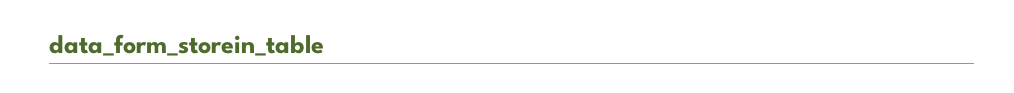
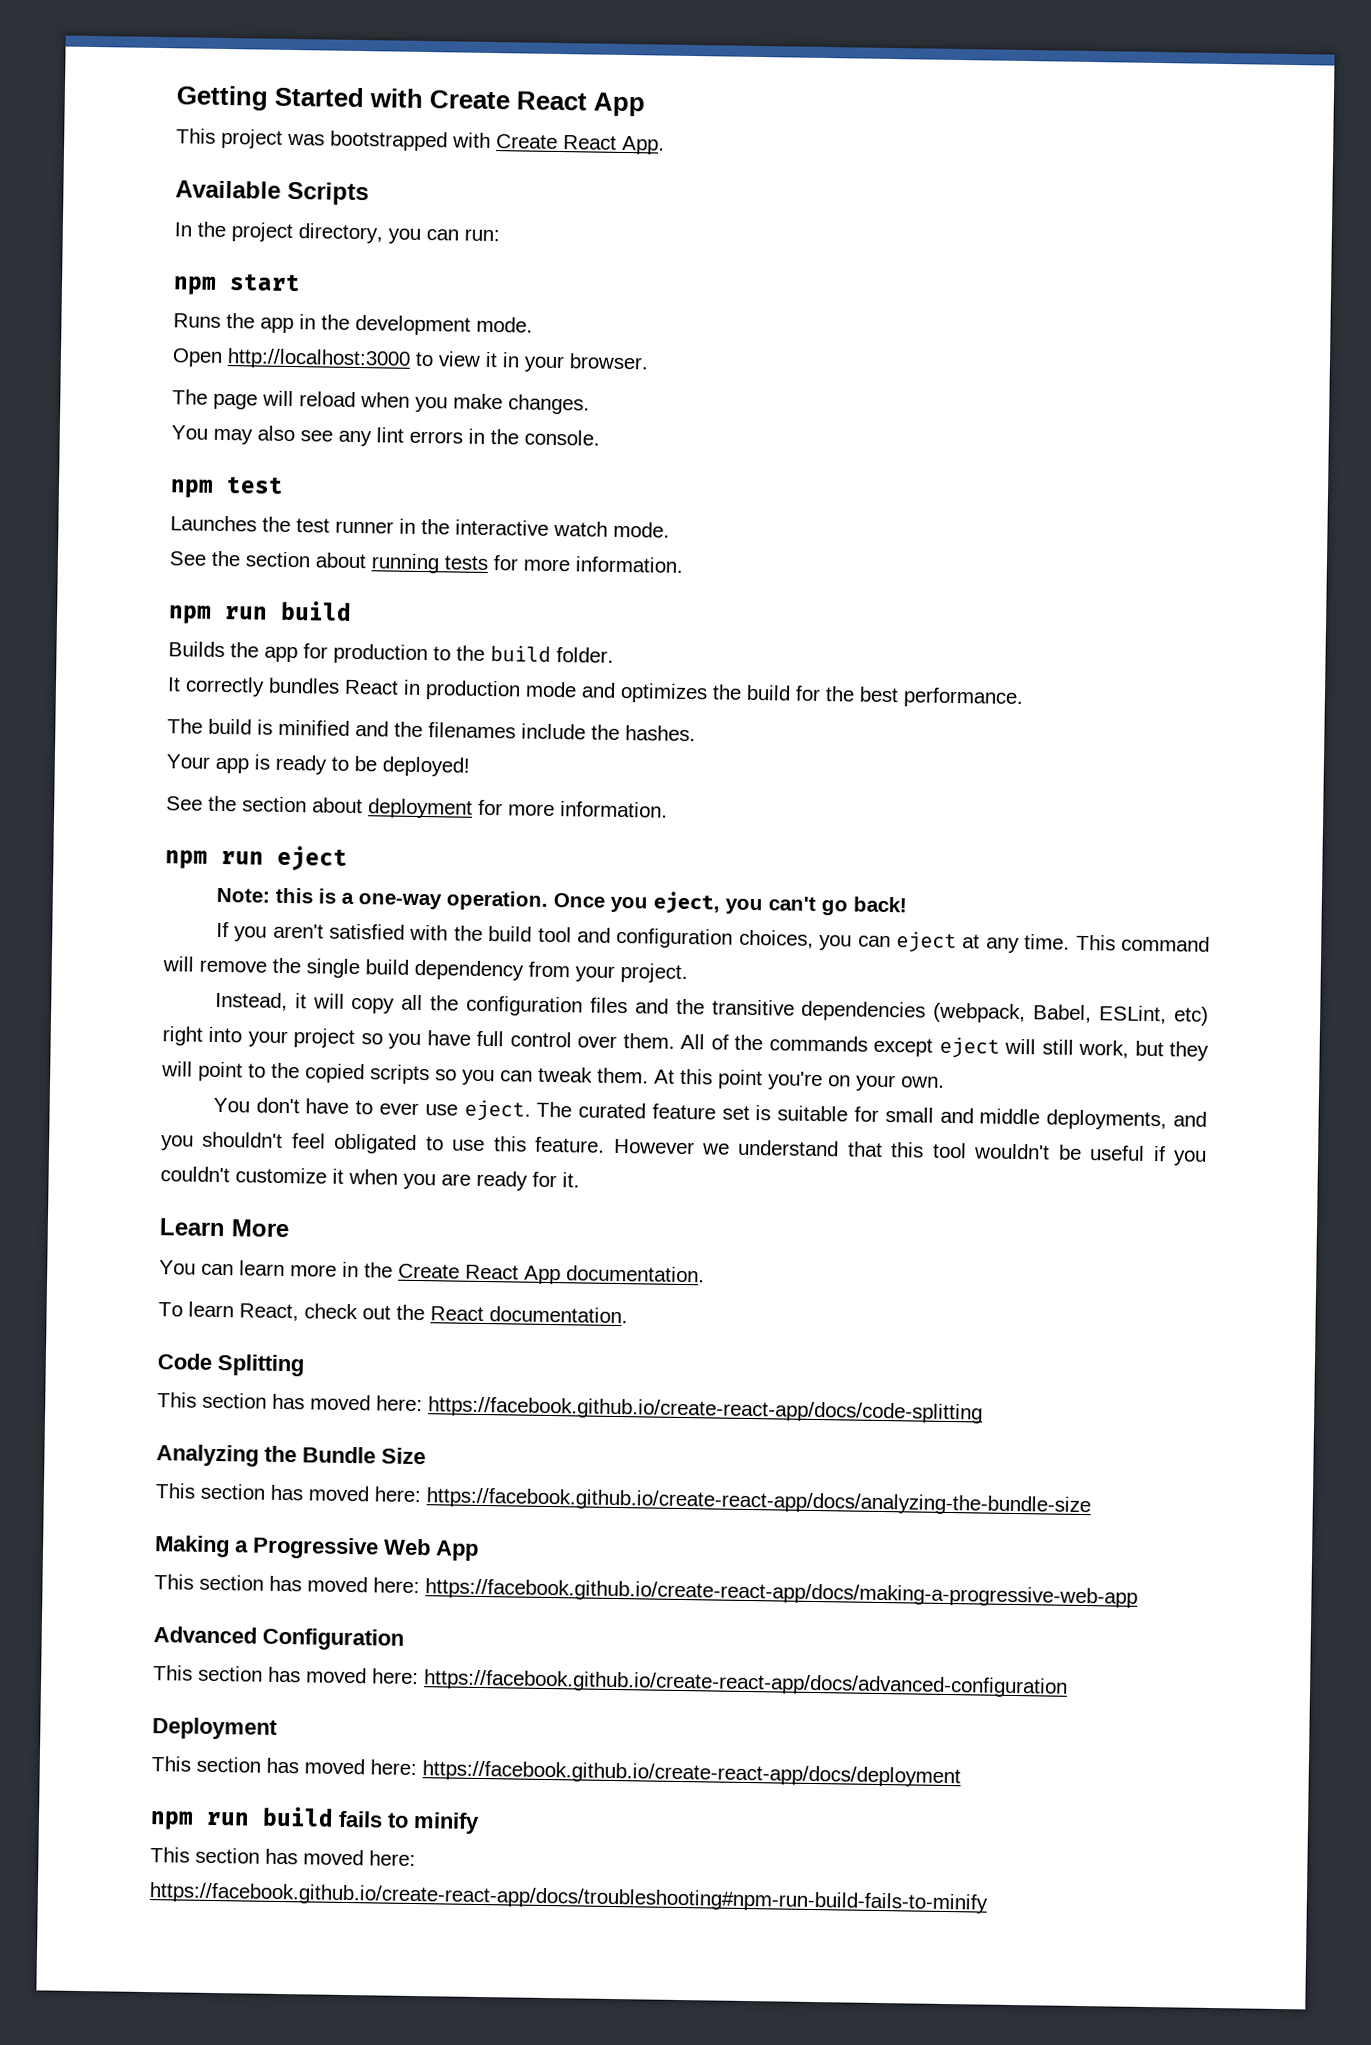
[49,34,324,56] data_form_storein_table -> [176,85,646,117] [176,128,665,155] [175,180,369,206] [174,221,500,244] [173,273,301,295] [173,313,533,336] [172,348,649,373] [172,389,590,415] [171,425,600,447] [170,476,284,498] [170,515,670,538] [169,550,683,574] [168,600,352,624] [168,641,614,665] [167,676,1024,709] [167,718,696,742] [166,754,470,777] [166,795,668,819] [165,845,348,872] [215,887,907,916] [215,921,1210,954] [162,956,688,984] [214,991,1209,1026] [162,1026,1209,1061] [161,1061,945,1092] [212,1097,1207,1131] [161,1131,1208,1166] [160,1166,580,1191] [159,1218,289,1238] [159,1260,705,1285] [158,1301,628,1324] [157,1353,304,1377] [157,1392,983,1424] [156,1444,426,1467] [155,1483,1091,1517] [154,1535,479,1561] [154,1574,1138,1608] [153,1626,404,1651] [153,1665,1068,1698] [152,1717,278,1740] [151,1756,961,1788] [150,1806,480,1834] [150,1847,416,1867] [149,1882,988,1914] Getting Started with Create React App // This project was bootstrapped with Create React App. // Available Scripts // In the project directory, you can run: // npm start // Runs the app in the development mode. // Open http://localhost:3000 to view it in your browser. // The page will reload when you make changes. // You may also see any lint errors in the console. // npm test // Launches the test runner in the interactive watch mode. // See the section about running tests for more information. // npm run build // Builds the app for production to the build folder. // It correctly bundles React in production mode and optimizes the build for the best performance. // The build is minified and the filenames include the hashes. // Your app is ready to be deployed! // See the section about deployment for more information. // npm run eject // Note: this is a one-way operation. Once you eject, you can't go back! // If you aren't satisfied with the build tool and configuration choices, you can eject at any time. This command will remove the single build dependency from your project. // Instead, it will copy all the configuration files and the transitive dependencies (webpack, Babel, ESLint, etc) right into your project so you have full control over them. All of the commands except eject will still work, but they will point to the copied scripts so you can tweak them. At this point you're on your own. // You don't have to ever use eject. The curated feature set is suitable for small and middle deployments, and you shouldn't feel obligated to use this feature. However we understand that this tool wouldn't be useful if you couldn't customize it when you are ready for it. // Learn More // You can learn more in the Create React App documentation. // To learn React, check out the React documentation. // Code Splitting // This section has moved here: https://facebook.github.io/create-react-app/docs/code-splitting // Analyzing the Bundle Size // This section has moved here: https://facebook.github.io/create-react-app/docs/analyzing-the-bundle-size // Making a Progressive Web App // This section has moved here: https://facebook.github.io/create-react-app/docs/making-a-progressive-web-app // Advanced Configuration // This section has moved here: https://facebook.github.io/create-react-app/docs/advanced-configuration // Deployment // This section has moved here: https://facebook.github.io/create-react-app/docs/deployment // npm run build fails to minify // This section has moved here: https://facebook.github.io/create-react-app/docs/troubleshooting#npm-run-build-fails-to-minify

